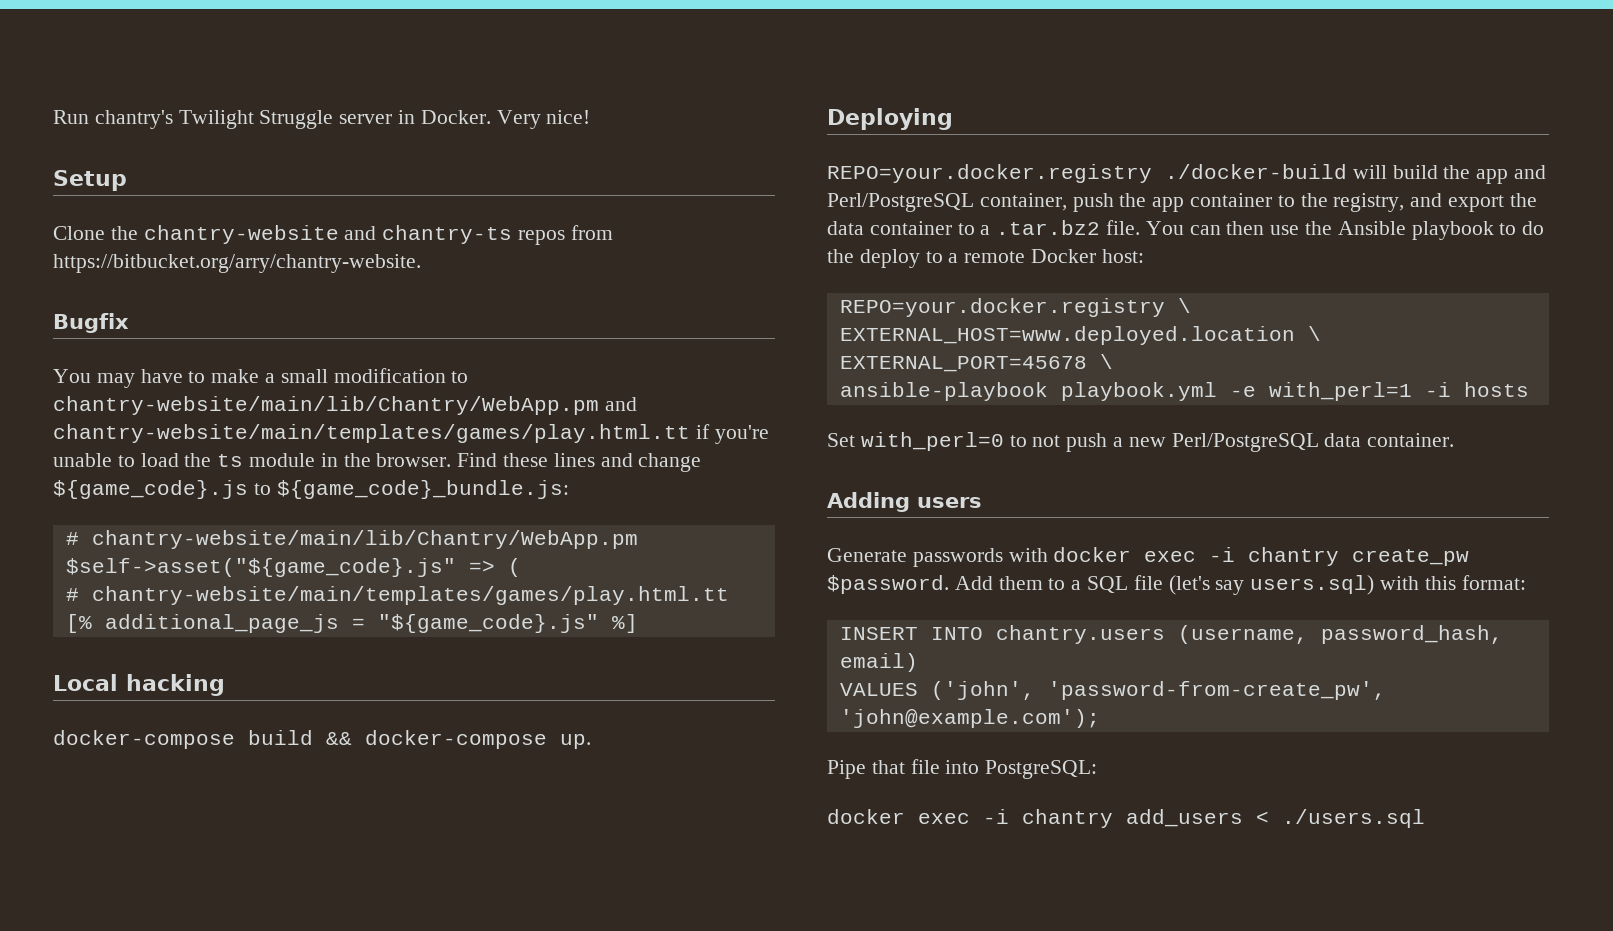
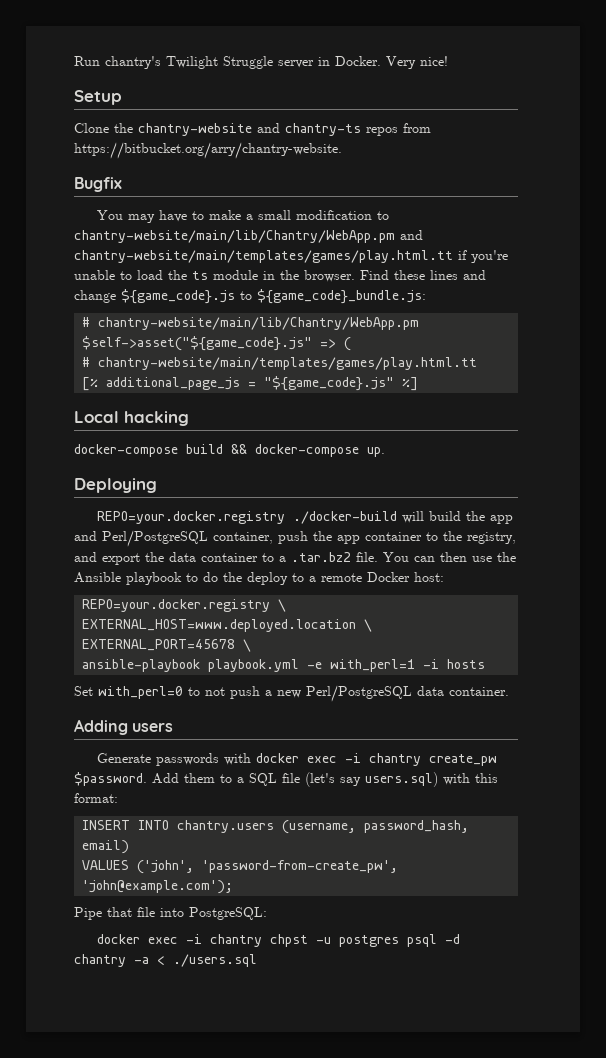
[1126,809,1243,827] add_users -> [269,934,460,947] [74,954,149,967] chpst -u postgres psql -d chantry -a

